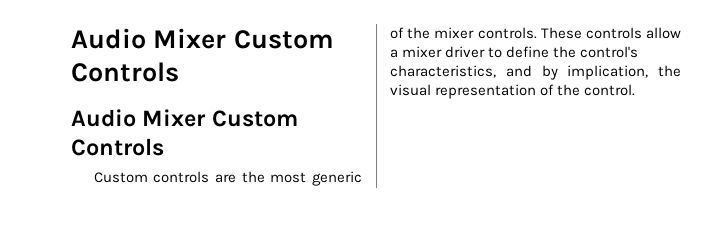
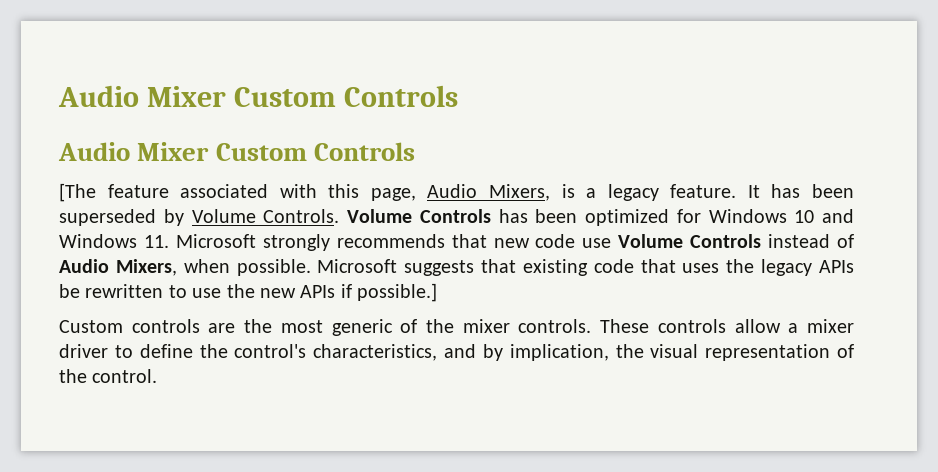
(164, 147) none -> [59,183,854,202] [59,209,854,226] [59,234,854,251] [59,259,854,276] [59,283,438,302] // [The feature associated with this page, Audio Mixers, is a legacy feature. It has been superseded by Volume Controls. Volume Controls has been optimized for Windows 10 and Windows 11. Microsoft strongly recommends that new code use Volume Controls instead of Audio Mixers, when possible. Microsoft suggests that existing code that uses the legacy APIs be rewritten to use the new APIs if possible.]

